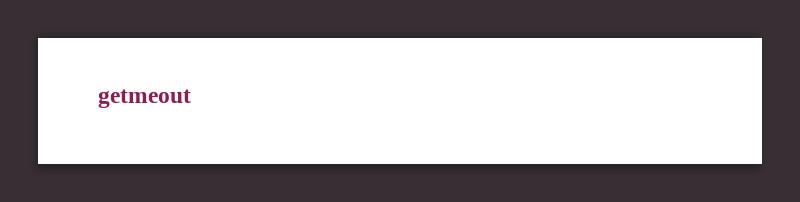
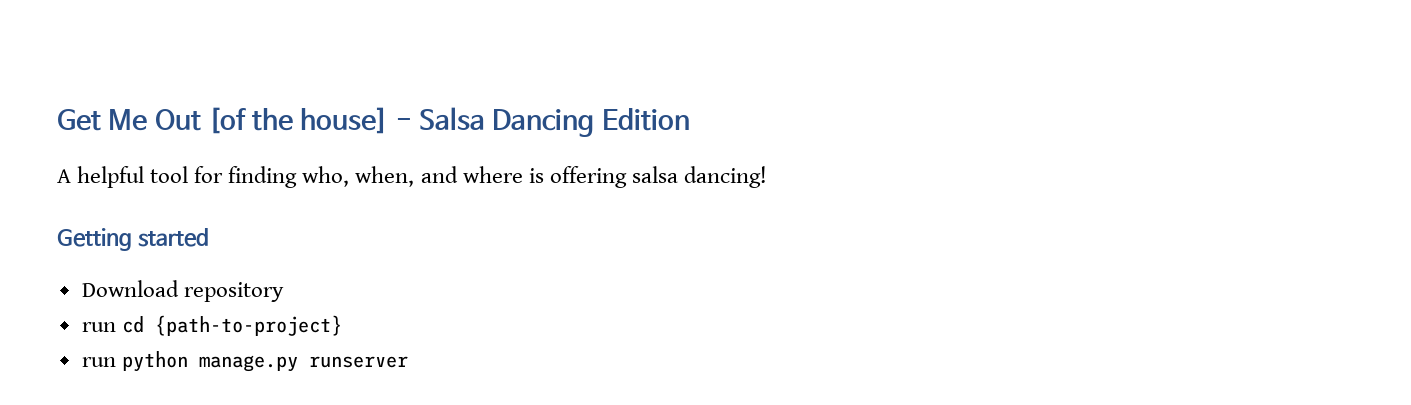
[98,89,191,108] getmeout -> [57,107,690,137] [57,166,767,188] [57,228,209,251] [81,280,284,302] [81,315,342,336] [81,351,408,372] Get Me Out [of the house] - Salsa Dancing Edition // A helpful tool for finding who, when, and where is offering salsa dancing! // Getting started // Download repository // run cd {path-to-project} // run python manage.py runserver

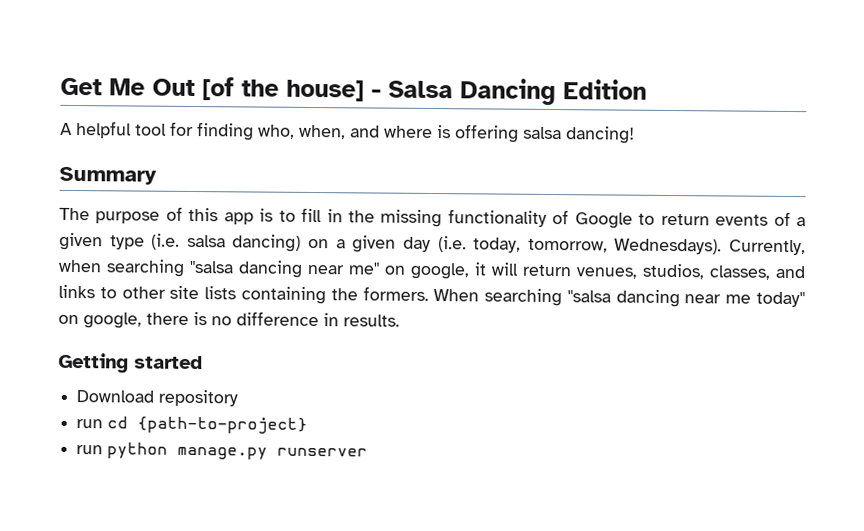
(767, 177) none -> [59,166,157,185] [59,206,807,229] [59,232,807,256] [58,259,806,280] [58,284,806,308] [58,311,400,329] // Summary // The purpose of this app is to fill in the missing functionality of Google to return events of a given type (i.e. salsa dancing) on a given day (i.e. today, tomorrow, Wednesdays). Currently, when searching "salsa dancing near me" on google, it will return venues, studios, classes, and links to other site lists containing the formers. When searching "salsa dancing near me today" on google, there is no difference in results.

